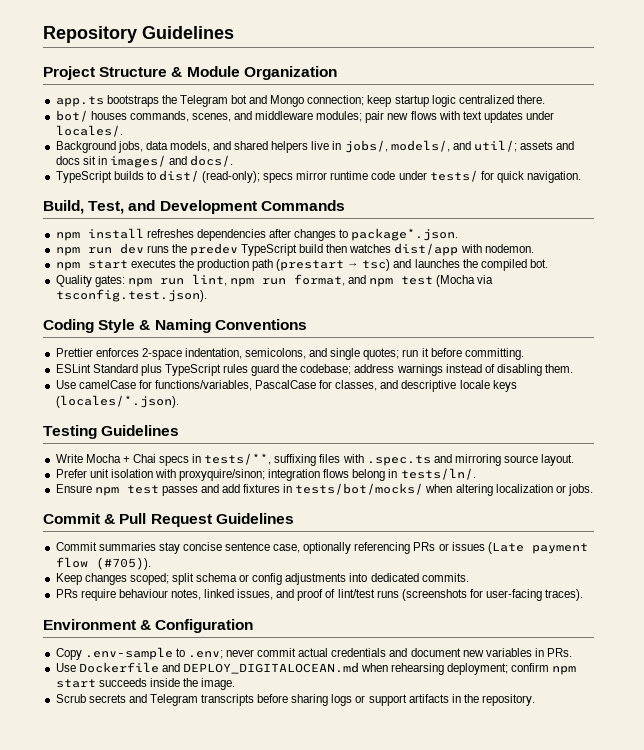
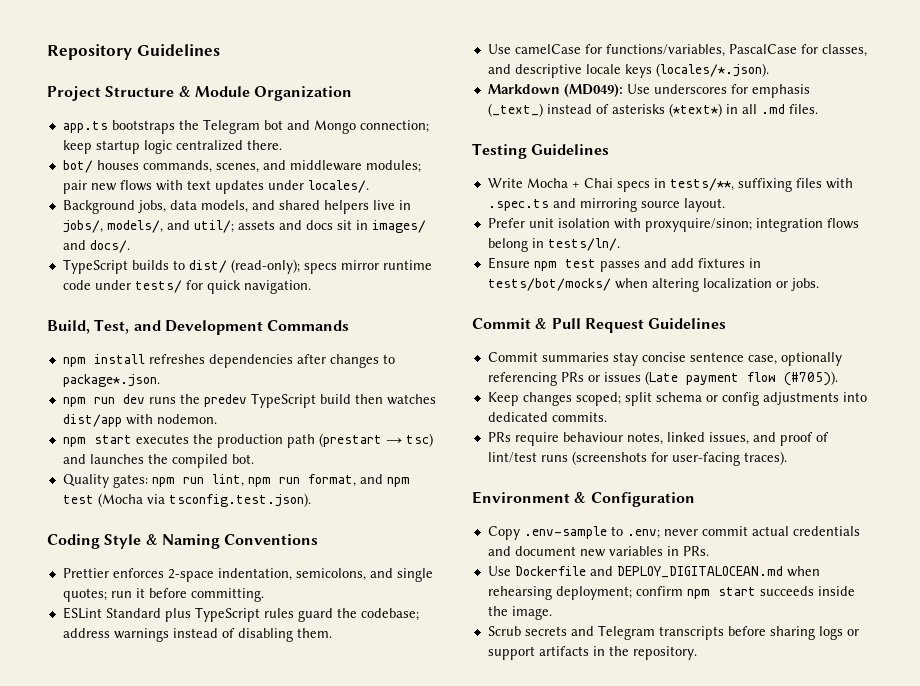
(179, 401) none -> [487,83,810,98] [487,103,818,117] // Markdown (MD049): Use underscores for emphasis (_text_) instead of asterisks (*text*) in all .md files.

